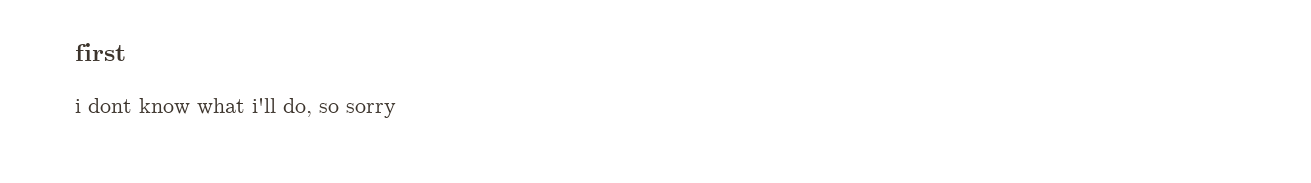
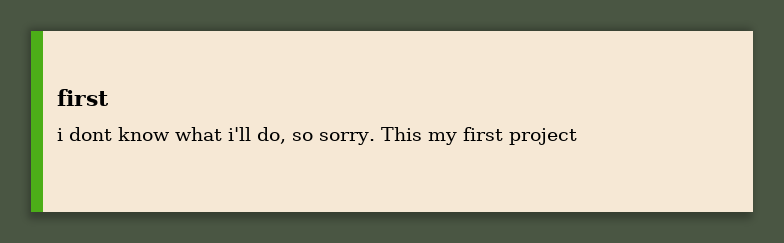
[346,103,396,118] sorry -> [319,127,577,145] sorry. This my first project

